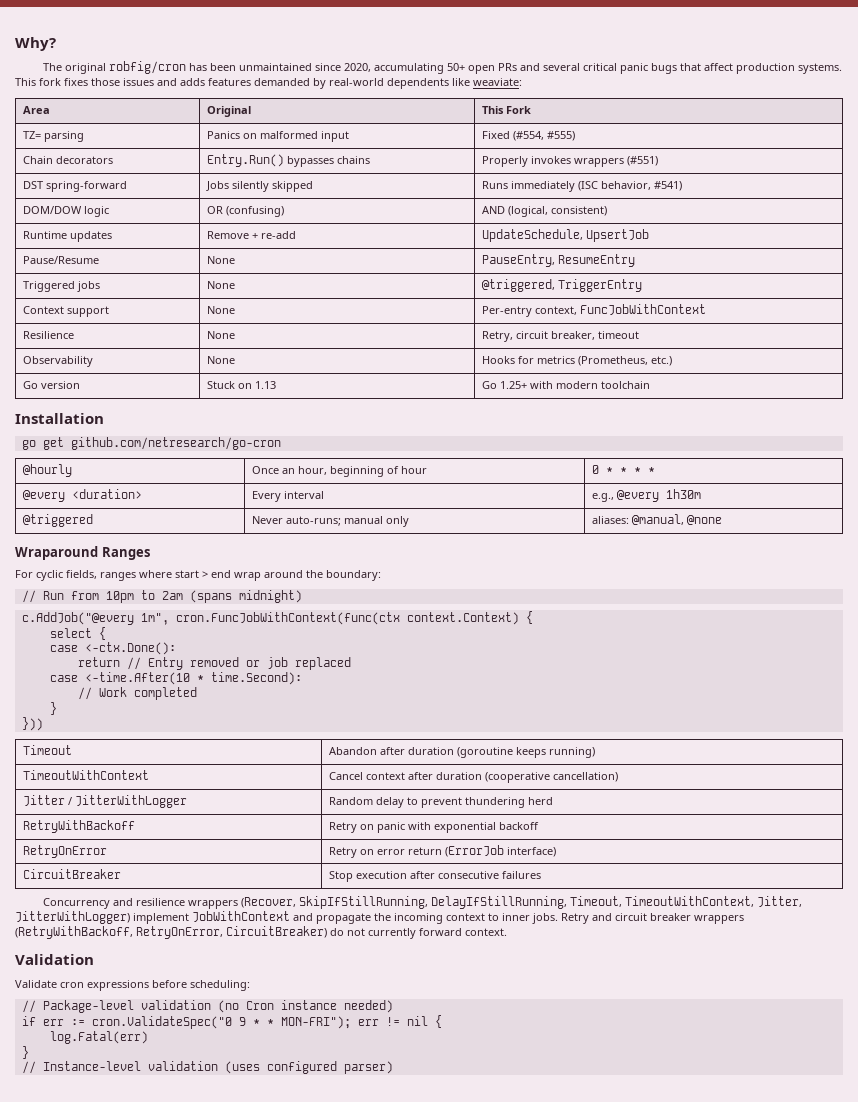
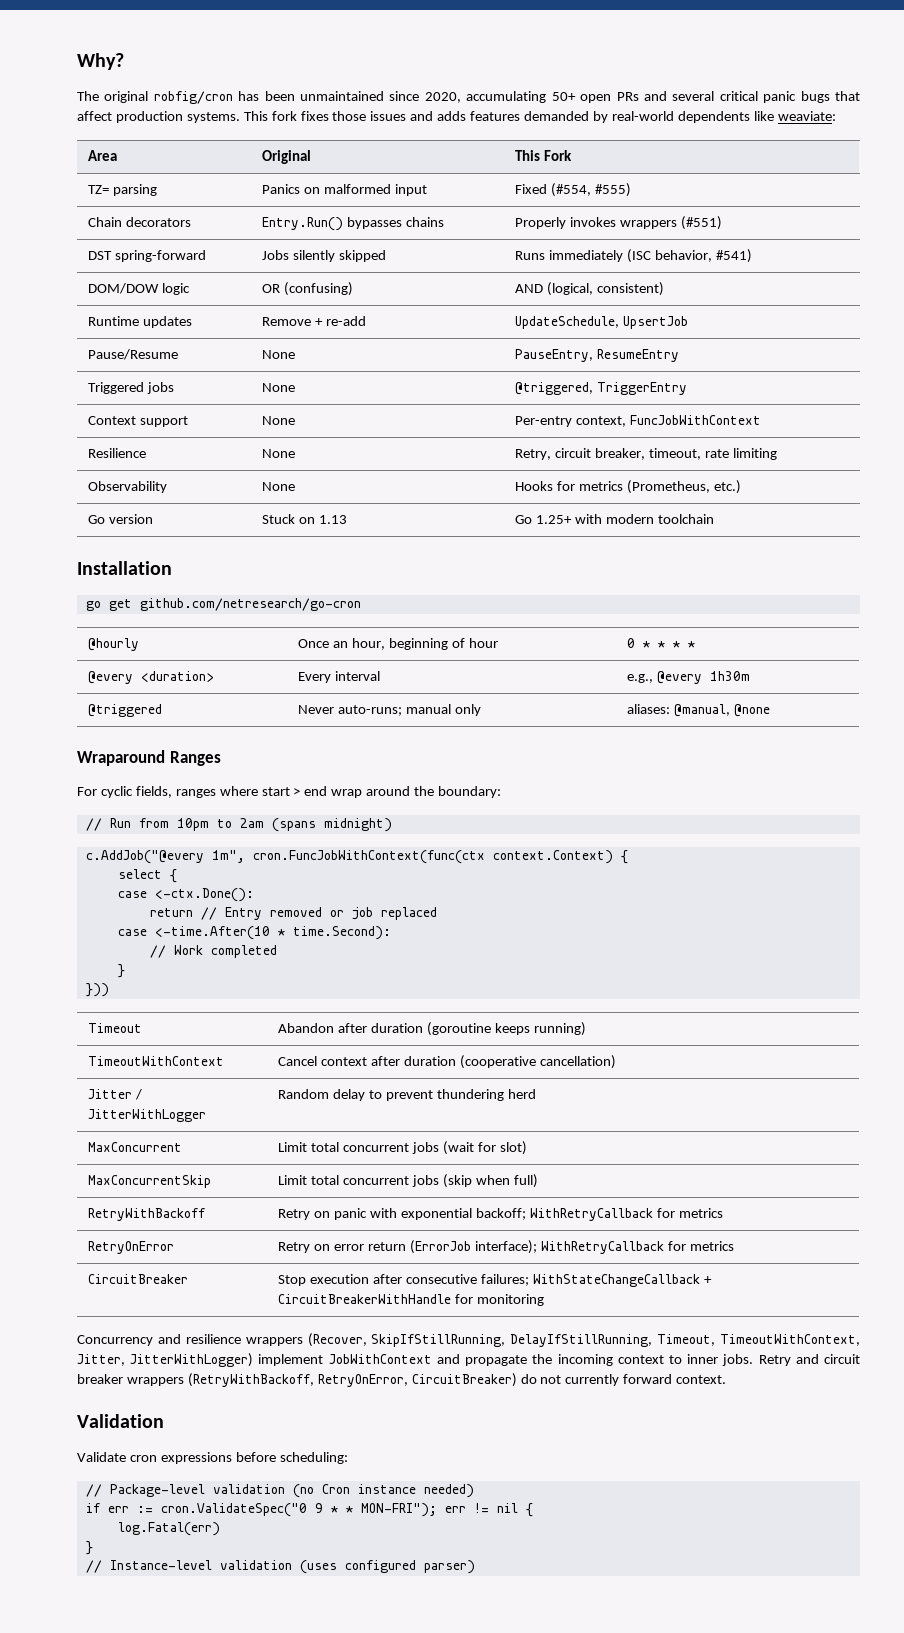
[597,331,639,339] timeout -> [649,448,778,460] timeout, rate limiting
(553, 801) none -> [88,1142,183,1152] [278,1141,527,1155] [88,1175,212,1188] [278,1174,538,1188] // MaxConcurrent | Limit total concurrent jobs (wait for slot) // MaxConcurrentSkip | Limit total concurrent jobs (skip when full)
[498,822,539,830] backoff -> [476,1208,723,1221] backoff; WithRetryCallback for metrics
[506,847,556,857] interface) -> [475,1240,734,1254] interface); WithRetryCallback for metrics
[501,871,541,879] failures -> [481,1274,712,1287] [278,1294,545,1306] failures; WithStateChangeCallback + CircuitBreakerWithHandle for monitoring

